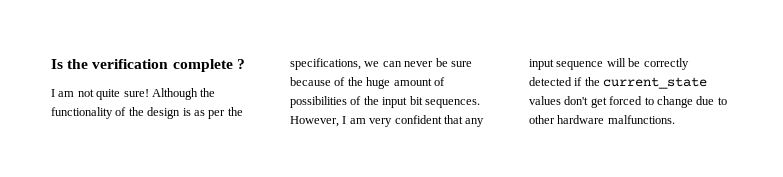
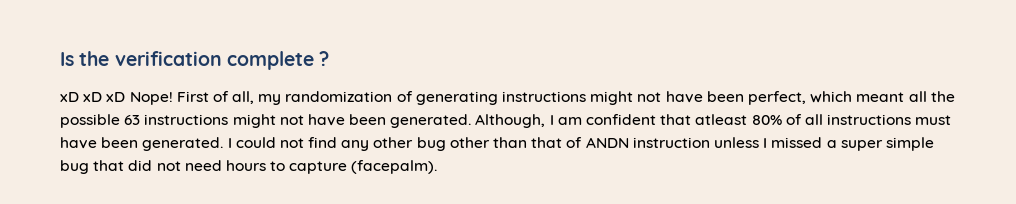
[51,88,216,100] [51,107,243,119] [290,58,472,70] [290,77,445,89] [290,96,480,108] [290,115,485,127] [529,58,689,70] [529,77,708,89] [529,96,727,108] [529,115,675,124] I am not quite sure! Although the functionality of the design is as per the specifications, we can never be sure because of the huge amount of possibilities of the input bit sequences. However, I am very confident that any input sequence will be correctly detected if the current_state values don't get forced to change due to other hardware malfunctions. -> [60,91,955,105] [60,114,952,128] [60,137,934,151] [60,160,438,174] xD xD xD Nope! First of all, my randomization of generating instructions might not have been perfect, which meant all the possible 63 instructions might not have been generated. Although, I am confident that atleast 80% of all instructions must have been generated. I could not find any other bug other than that of ANDN instruction unless I missed a super simple bug that did not need hours to capture (facepalm).

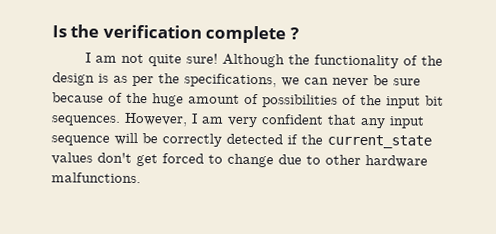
[60,91,955,105] [60,114,952,128] [60,137,934,151] [60,160,438,174] xD xD xD Nope! First of all, my randomization of generating instructions might not have been perfect, which meant all the possible 63 instructions might not have been generated. Although, I am confident that atleast 80% of all instructions must have been generated. I could not find any other bug other than that of ANDN instruction unless I missed a super simple bug that did not need hours to capture (facepalm). -> [84,52,443,69] [52,72,421,88] [52,92,444,109] [51,112,425,129] [51,132,432,149] [51,152,428,168] [51,172,141,184] I am not quite sure! Although the functionality of the design is as per the specifications, we can never be sure because of the huge amount of possibilities of the input bit sequences. However, I am very confident that any input sequence will be correctly detected if the current_state values don't get forced to change due to other hardware malfunctions.

